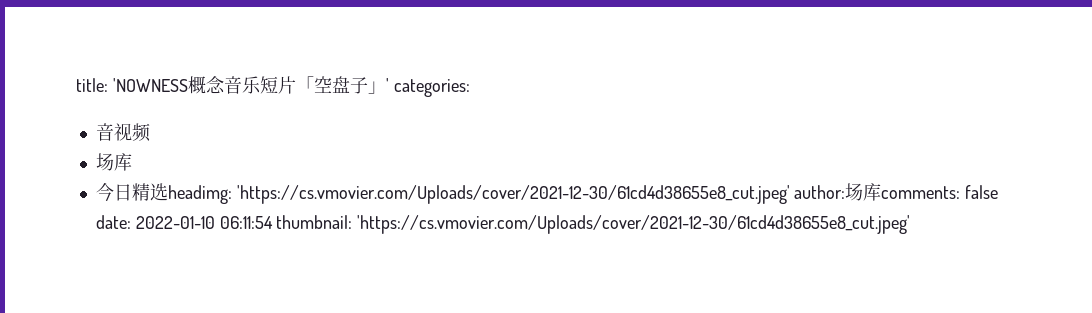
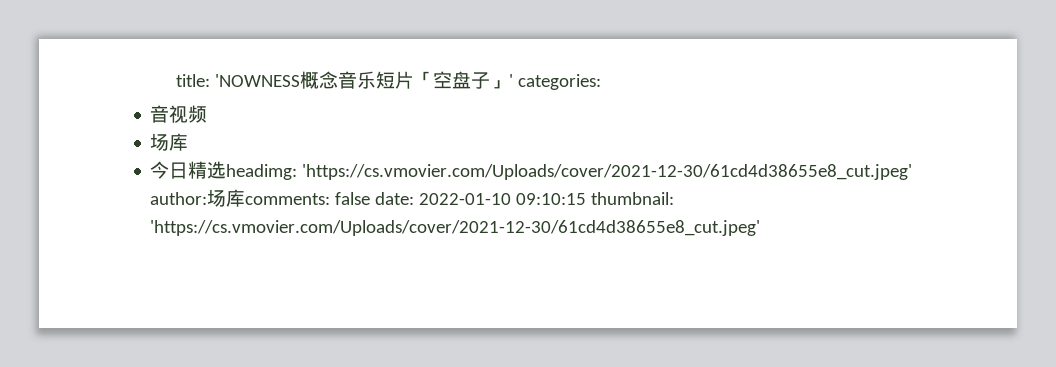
[219,216,273,229] 06:11:54 -> [516,193,587,205] 09:10:15

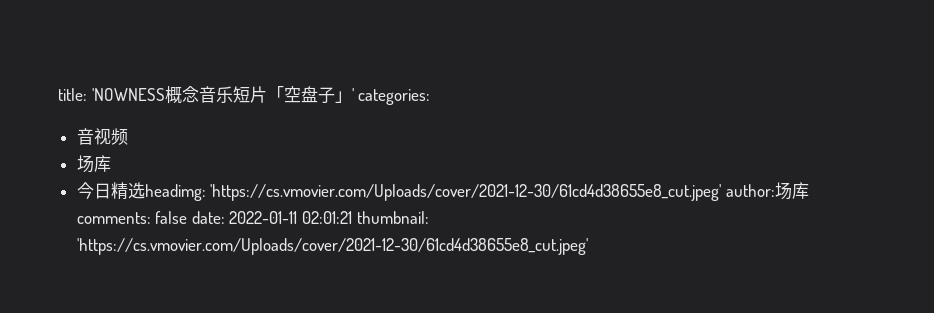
[419,193,587,205] 2022-01-10 09:10:15 -> [229,211,353,224] 2022-01-11 02:01:21

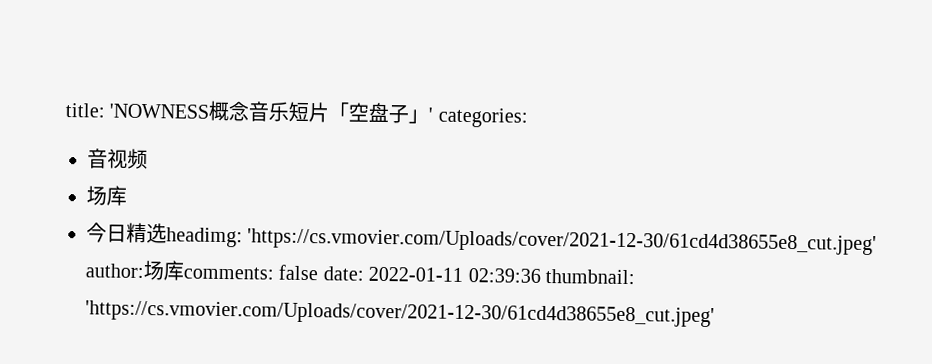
[302,211,353,224] 02:01:21 -> [467,268,541,283] 02:39:36

